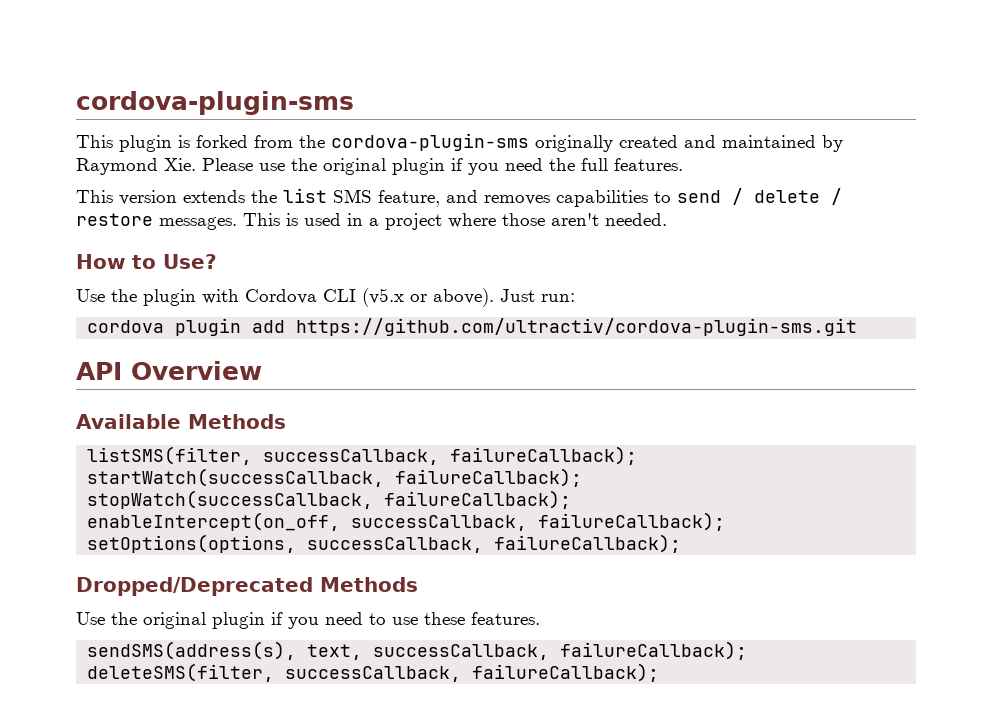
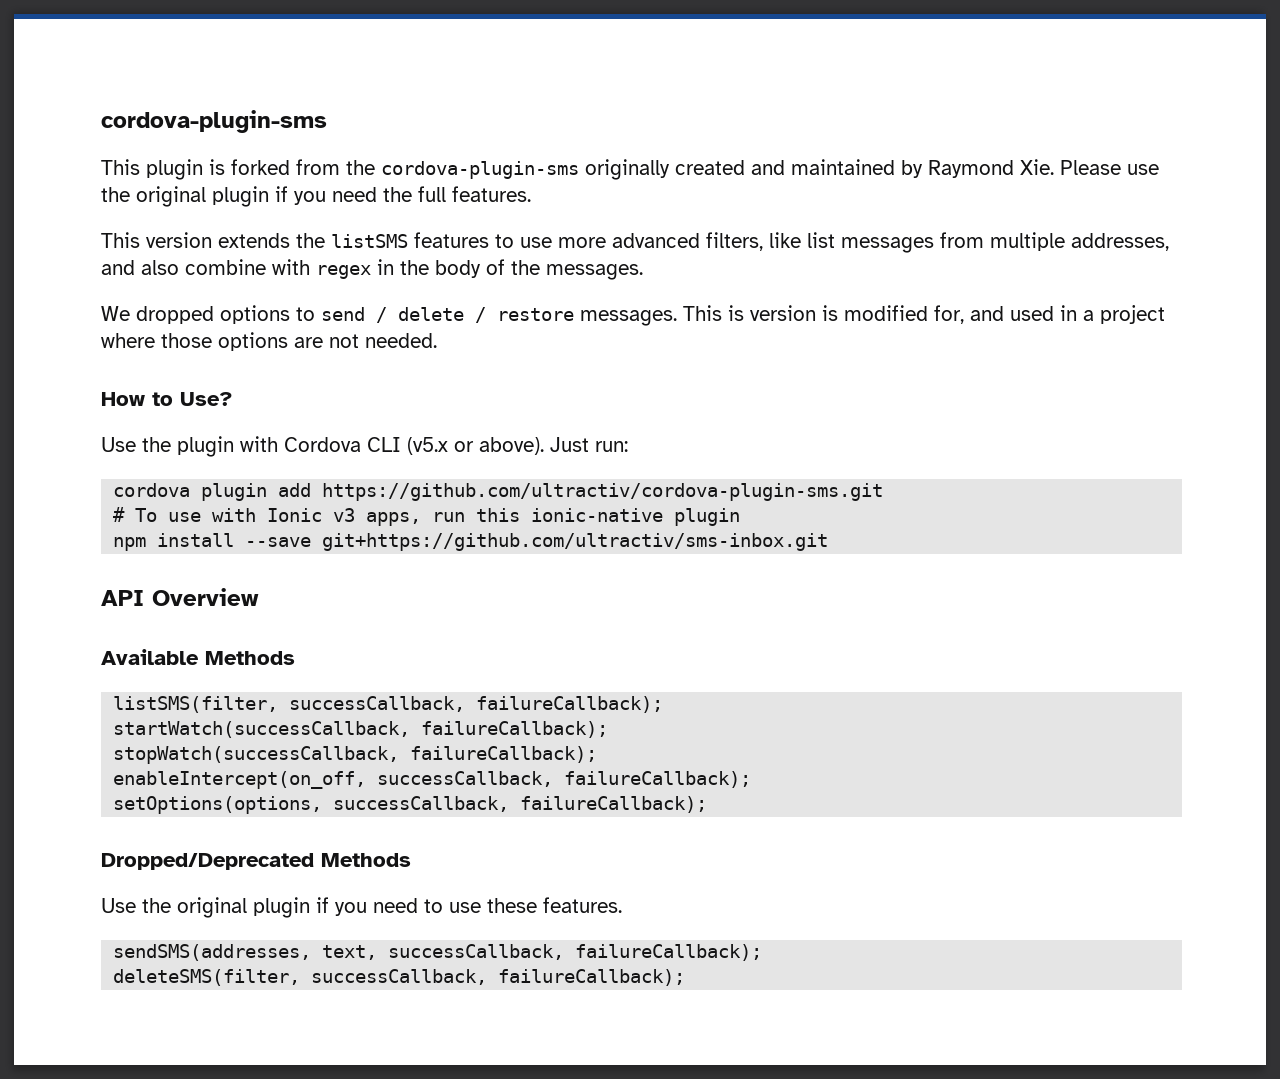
[283,188,648,207] list SMS feature, and removes capabilities -> [331,232,1169,253] [101,259,643,280] [101,305,290,324] listSMS features to use more advanced filters, like list messages from multiple addresses, and also combine with regex in the body of the messages. // We dropped options
(298, 219) none -> [750,305,1004,324] version is modified for, and
[551,213,599,226] aren't -> [218,332,359,351] options are not
(858, 327) none -> [113,507,741,526] [113,533,829,551] // # To use with Ionic v3 apps, run this ionic-native plugin // npm install --save git+https://github.com/ultractiv/sms-inbox.git
[87,641,297,660] sendSMS(address(s), -> [113,944,312,961] sendSMS(addresses,

